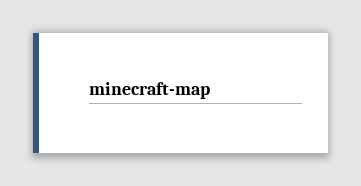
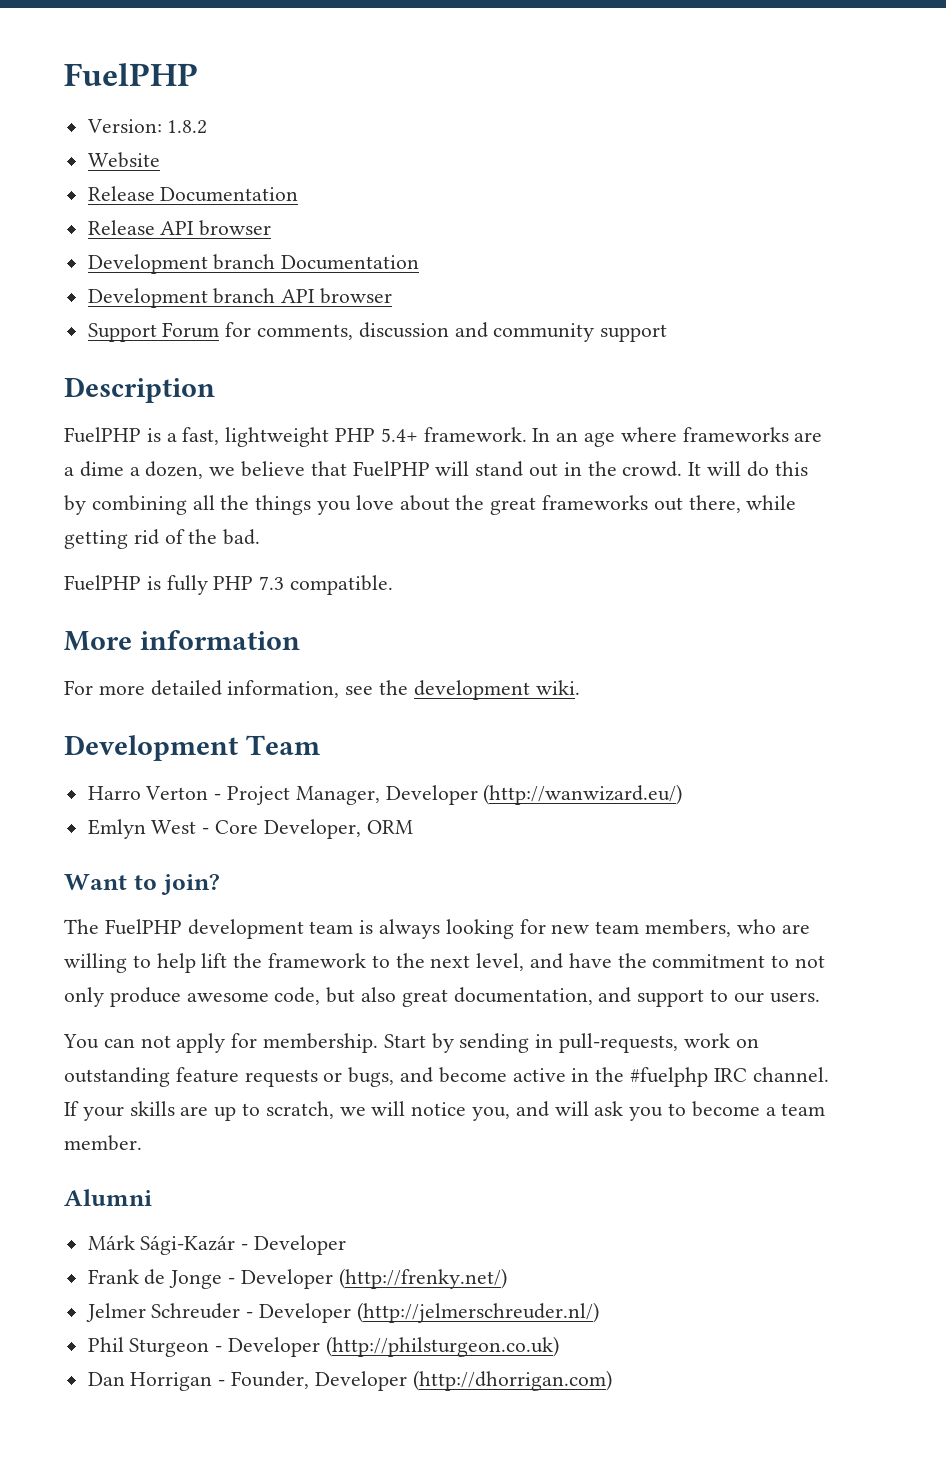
[89,82,210,99] minecraft-map -> [64,63,198,86] [86,119,208,134] [87,152,160,168] [87,186,299,202] [87,220,272,236] [87,254,420,274] [87,288,393,308] [87,322,668,342] [64,377,215,403] [64,427,823,447] [64,461,808,479] [64,495,797,515] [64,529,261,549] [64,575,394,595] [64,630,300,651] [64,680,580,700] [64,735,320,761] [87,784,683,805] [87,819,413,839] [64,874,220,895] [64,919,810,939] [64,953,826,973] [64,987,820,1007] [63,1033,759,1053] [64,1067,829,1087] [64,1101,826,1121] [64,1135,142,1151] [64,1189,152,1206] [87,1235,347,1255] [87,1268,507,1289] [85,1302,599,1323] [87,1336,559,1357] [87,1370,612,1391] FuelPHP // Version: 1.8.2 // Website // Release Documentation // Release API browser // Development branch Documentation // Development branch API browser // Support Forum for comments, discussion and community support // Description // FuelPHP is a fast, lightweight PHP 5.4+ framework. In an age where frameworks are a dime a dozen, we believe that FuelPHP will stand out in the crowd. It will do this by combining all the things you love about the great frameworks out there, while getting rid of the bad. // FuelPHP is fully PHP 7.3 compatible. // More information // For more detailed information, see the development wiki. // Development Team // Harro Verton - Project Manager, Developer (http://wanwizard.eu/) // Emlyn West - Core Developer, ORM // Want to join? // The FuelPHP development team is always looking for new team members, who are willing to help lift the framework to the next level, and have the commitment to not only produce awesome code, but also great documentation, and support to our users. // You can not apply for membership. Start by sending in pull-requests, work on outstanding feature requests or bugs, and become active in the #fuelphp IRC channel. If your skills are up to scratch, we will notice you, and will ask you to become a team member. // Alumni // Márk Sági-Kazár - Developer // Frank de Jonge - Developer (http://frenky.net/) // Jelmer Schreuder - Developer (http://jelmerschreuder.nl/) // Phil Sturgeon - Developer (http://philsturgeon.co.uk) // Dan Horrigan - Founder, Developer (http://dhorrigan.com)

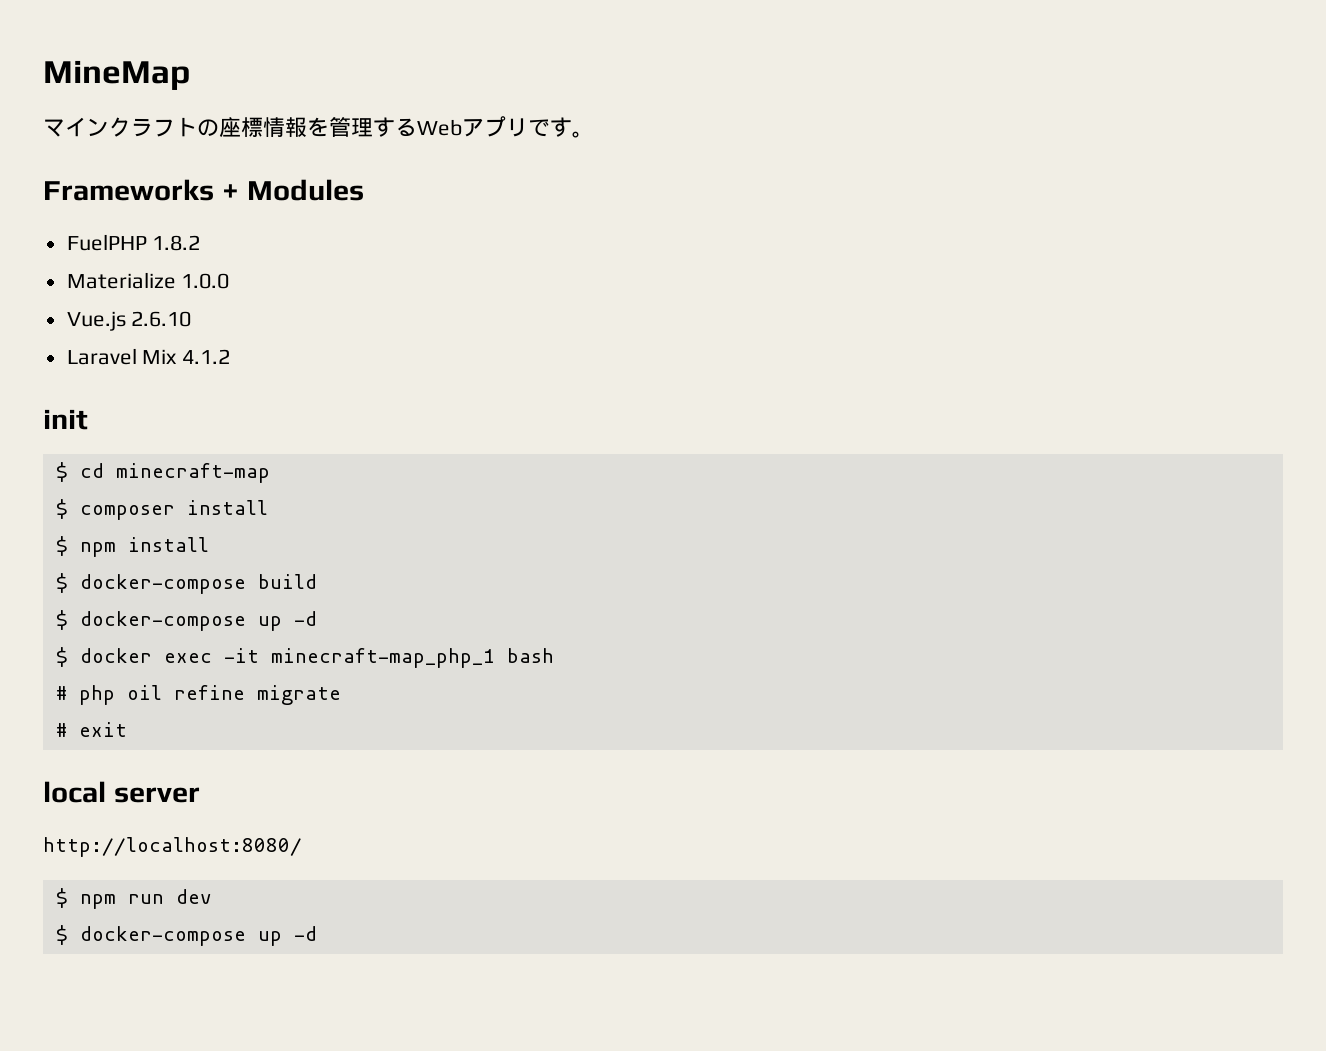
[64,63,198,86] [86,119,162,133] FuelPHP // Version: -> [43,60,190,90] [43,116,594,138] [43,179,364,201] [66,234,147,251] MineMap // マインクラフトの座標情報を管理するWebアプリです。 // Frameworks + Modules // FuelPHP
[87,152,160,168] [87,186,299,202] [87,220,272,236] [87,254,420,274] [87,288,393,308] [87,322,668,342] [64,377,215,403] [64,427,823,447] [64,461,808,479] [64,495,797,515] [64,529,261,549] [64,575,394,595] [64,630,300,651] [64,680,580,700] [64,735,320,761] [87,784,683,805] [87,819,413,839] [64,874,220,895] [64,919,810,939] [64,953,826,973] [64,987,820,1007] [63,1033,759,1053] [64,1067,829,1087] [64,1101,826,1121] [64,1135,142,1151] [64,1189,152,1206] [87,1235,347,1255] [87,1268,507,1289] [85,1302,599,1323] [87,1336,559,1357] [87,1370,612,1391] Website // Release Documentation // Release API browser // Development branch Documentation // Development branch API browser // Support Forum for comments, discussion and community support // Description // FuelPHP is a fast, lightweight PHP 5.4+ framework. In an age where frameworks are a dime a dozen, we believe that FuelPHP will stand out in the crowd. It will do this by combining all the things you love about the great frameworks out there, while getting rid of the bad. // FuelPHP is fully PHP 7.3 compatible. // More information // For more detailed information, see the development wiki. // Development Team // Harro Verton - Project Manager, Developer (http://wanwizard.eu/) // Emlyn West - Core Developer, ORM // Want to join? // The FuelPHP development team is always looking for new team members, who are willing to help lift the framework to the next level, and have the commitment to not only produce awesome code, but also great documentation, and support to our users. // You can not apply for membership. Start by sending in pull-requests, work on outstanding feature requests or bugs, and become active in the #fuelphp IRC channel. If your skills are up to scratch, we will notice you, and will ask you to become a team member. // Alumni // Márk Sági-Kazár - Developer // Frank de Jonge - Developer (http://frenky.net/) // Jelmer Schreuder - Developer (http://jelmerschreuder.nl/) // Phil Sturgeon - Developer (http://philsturgeon.co.uk) // Dan Horrigan - Founder, Developer (http://dhorrigan.com) -> [66,272,230,289] [66,311,192,331] [66,348,231,365] [43,409,88,430] [55,462,270,483] [55,499,268,520] [55,536,209,557] [55,573,317,594] [55,610,317,631] [55,647,554,668] [55,685,341,705] [55,722,127,737] [43,781,200,803] [43,837,302,857] [55,888,212,909] [55,925,317,946] Materialize 1.0.0 // Vue.js 2.6.10 // Laravel Mix 4.1.2 // init // $ cd minecraft-map // $ composer install // $ npm install // $ docker-compose build // $ docker-compose up -d // $ docker exec -it minecraft-map_php_1 bash // # php oil refine migrate // # exit // local server // http://localhost:8080/ // $ npm run dev // $ docker-compose up -d

